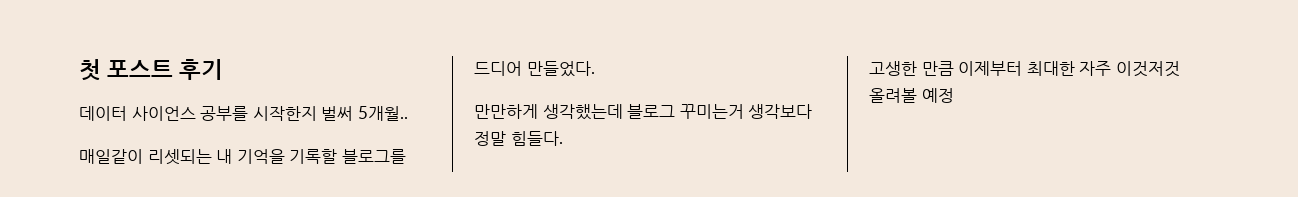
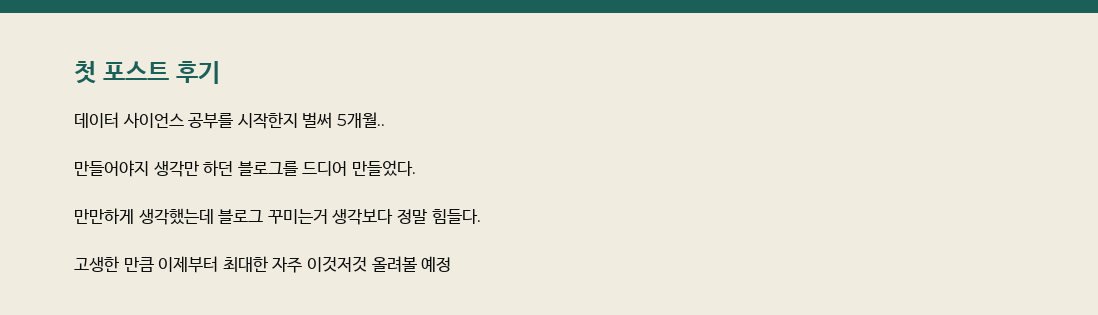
[79,149,338,165] 매일같이 리셋되는 내 기억을 기록할 -> [74,160,234,177] 만들어야지 생각만 하던

